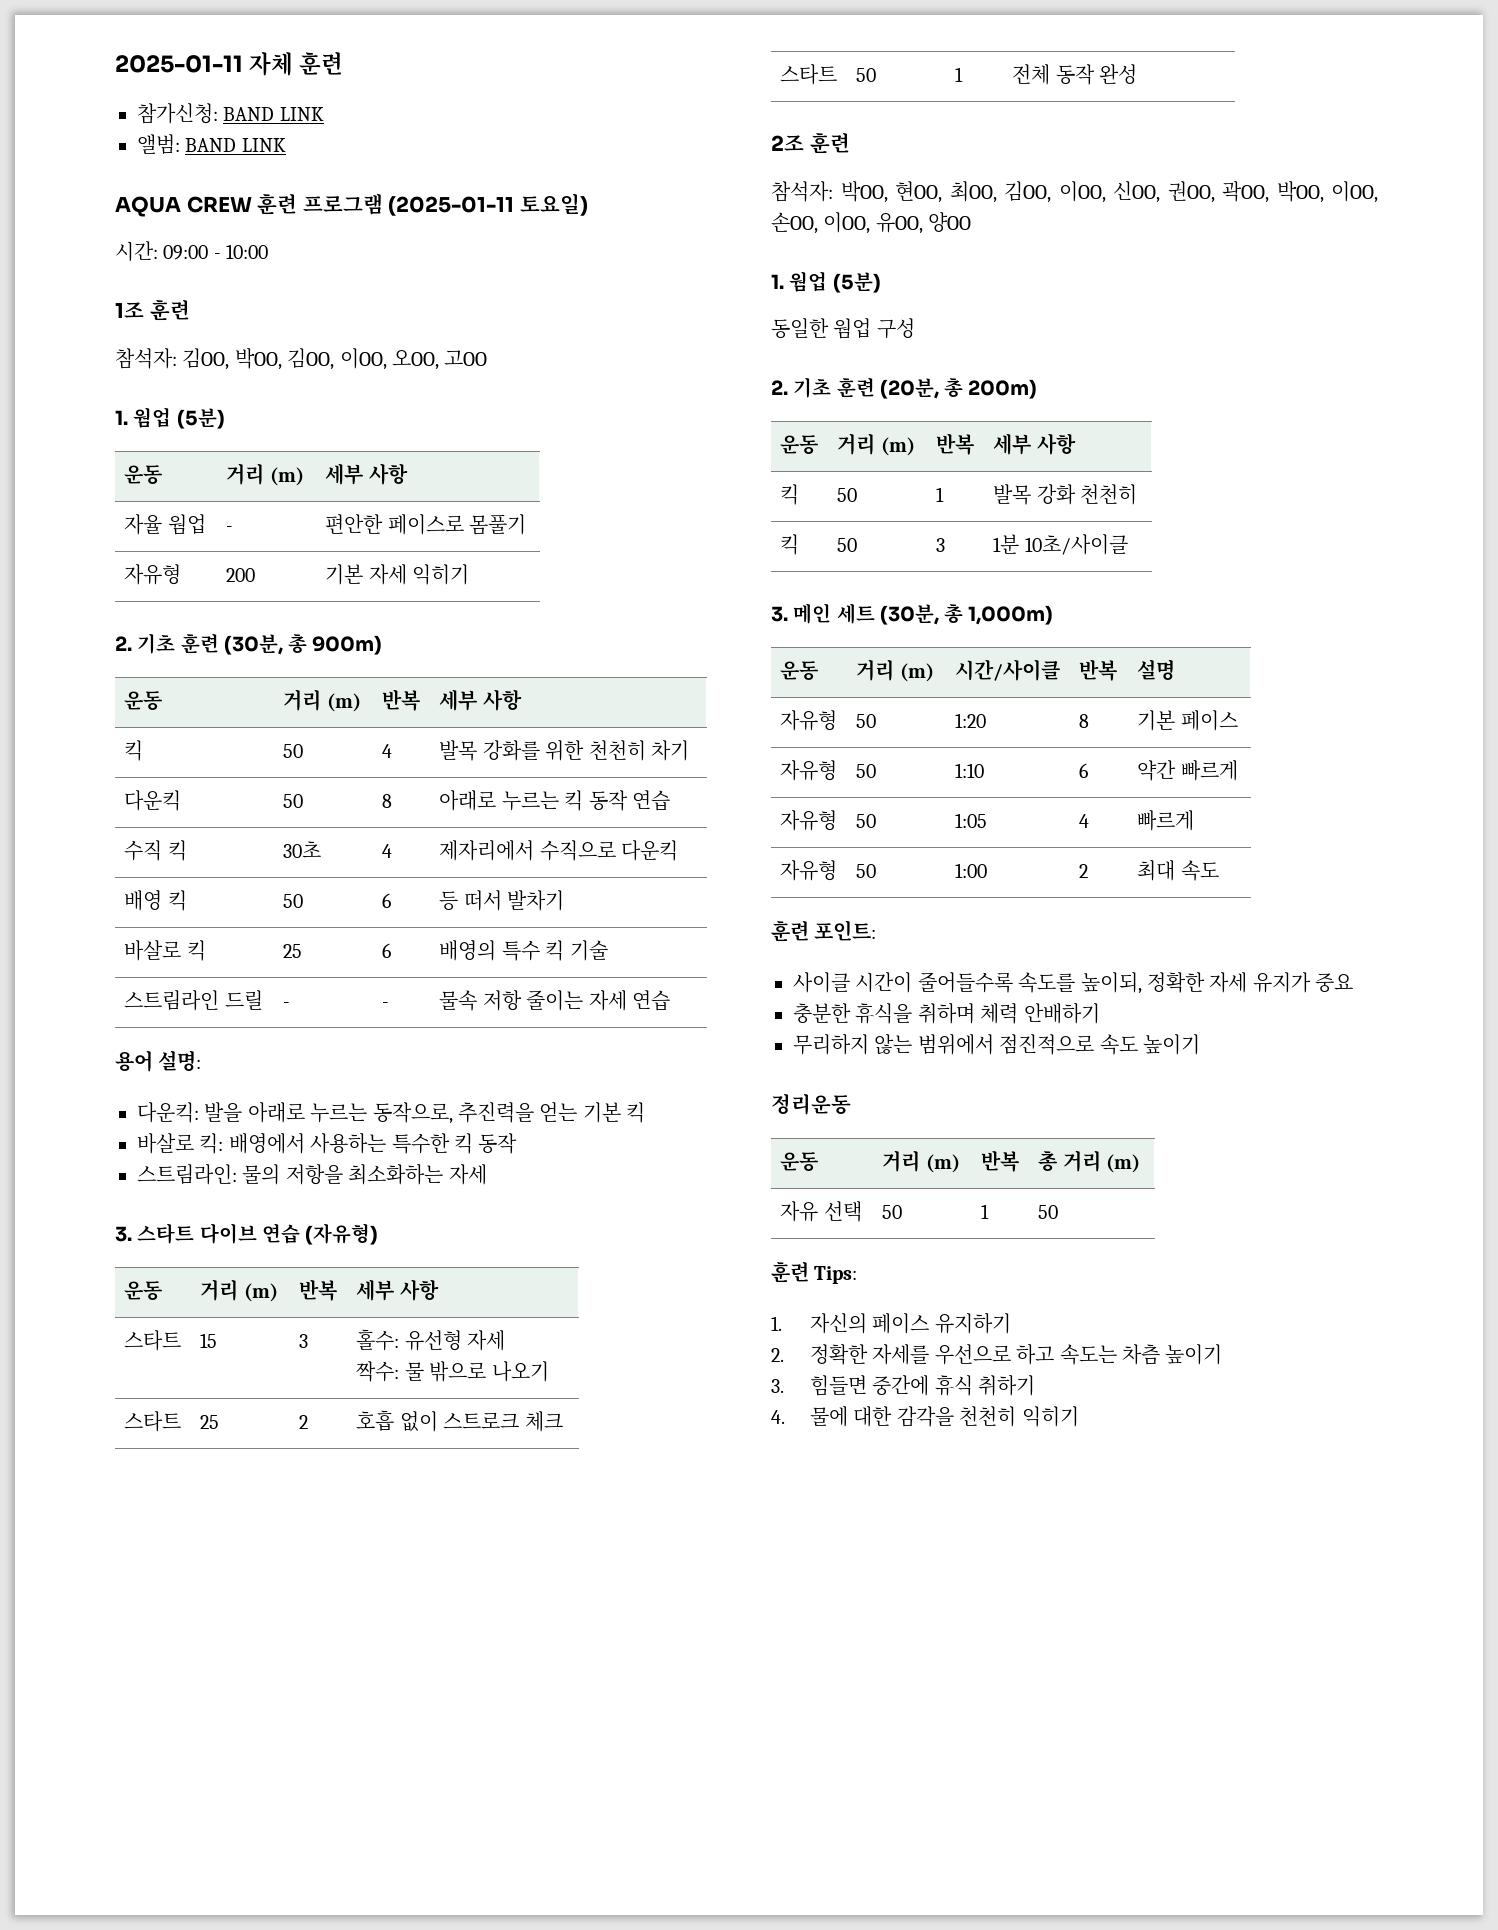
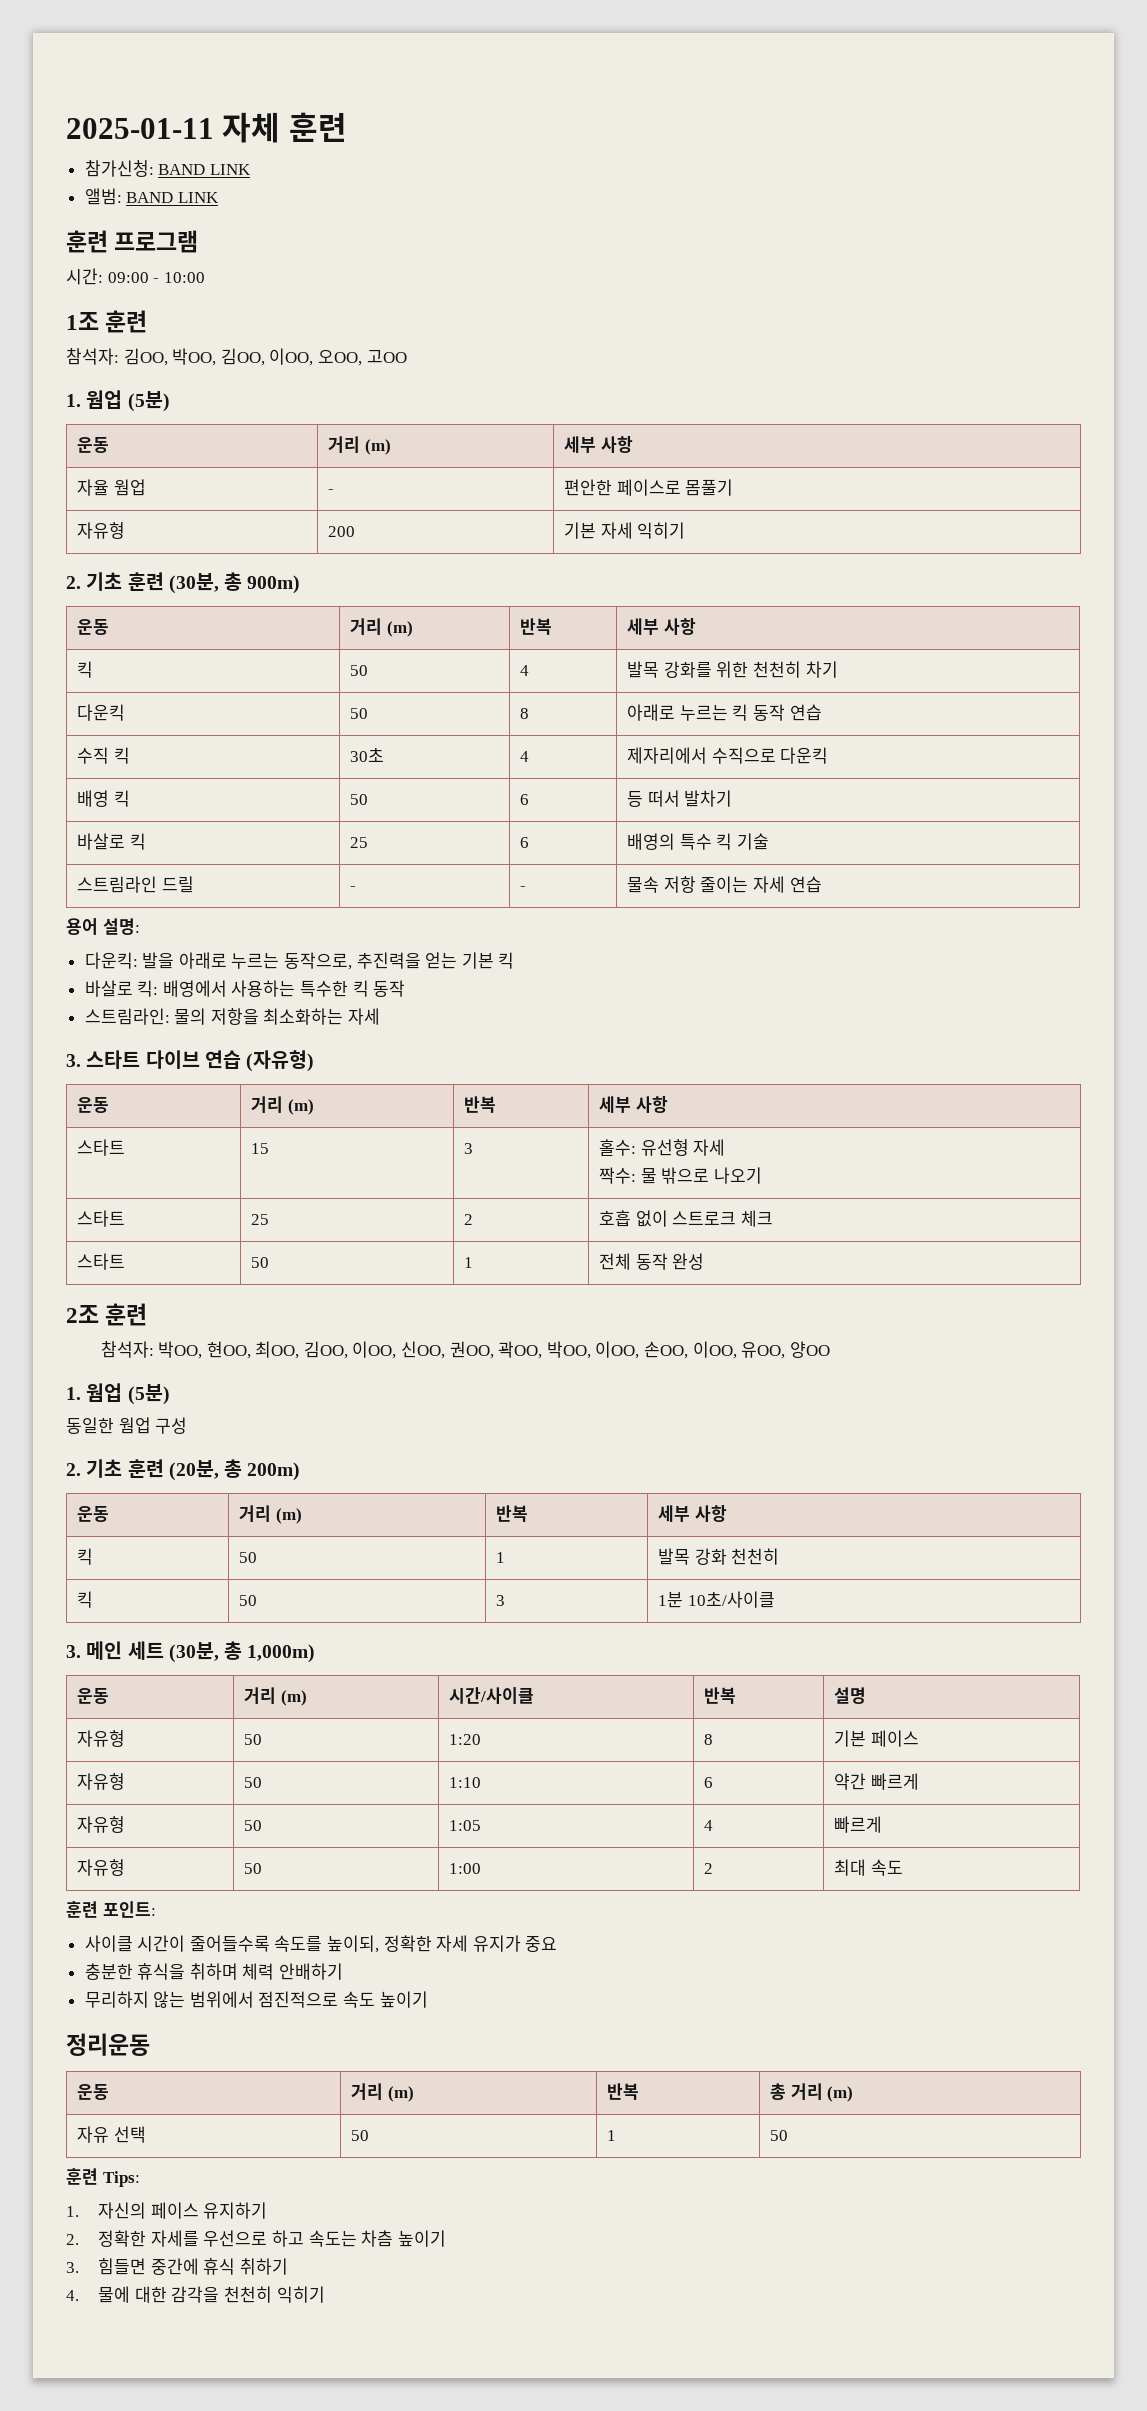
[115,196,252,217] AQUA CREW -> (219, 197) none
[388,193,588,216] (2025-01-11 토요일) -> (199, 241) none

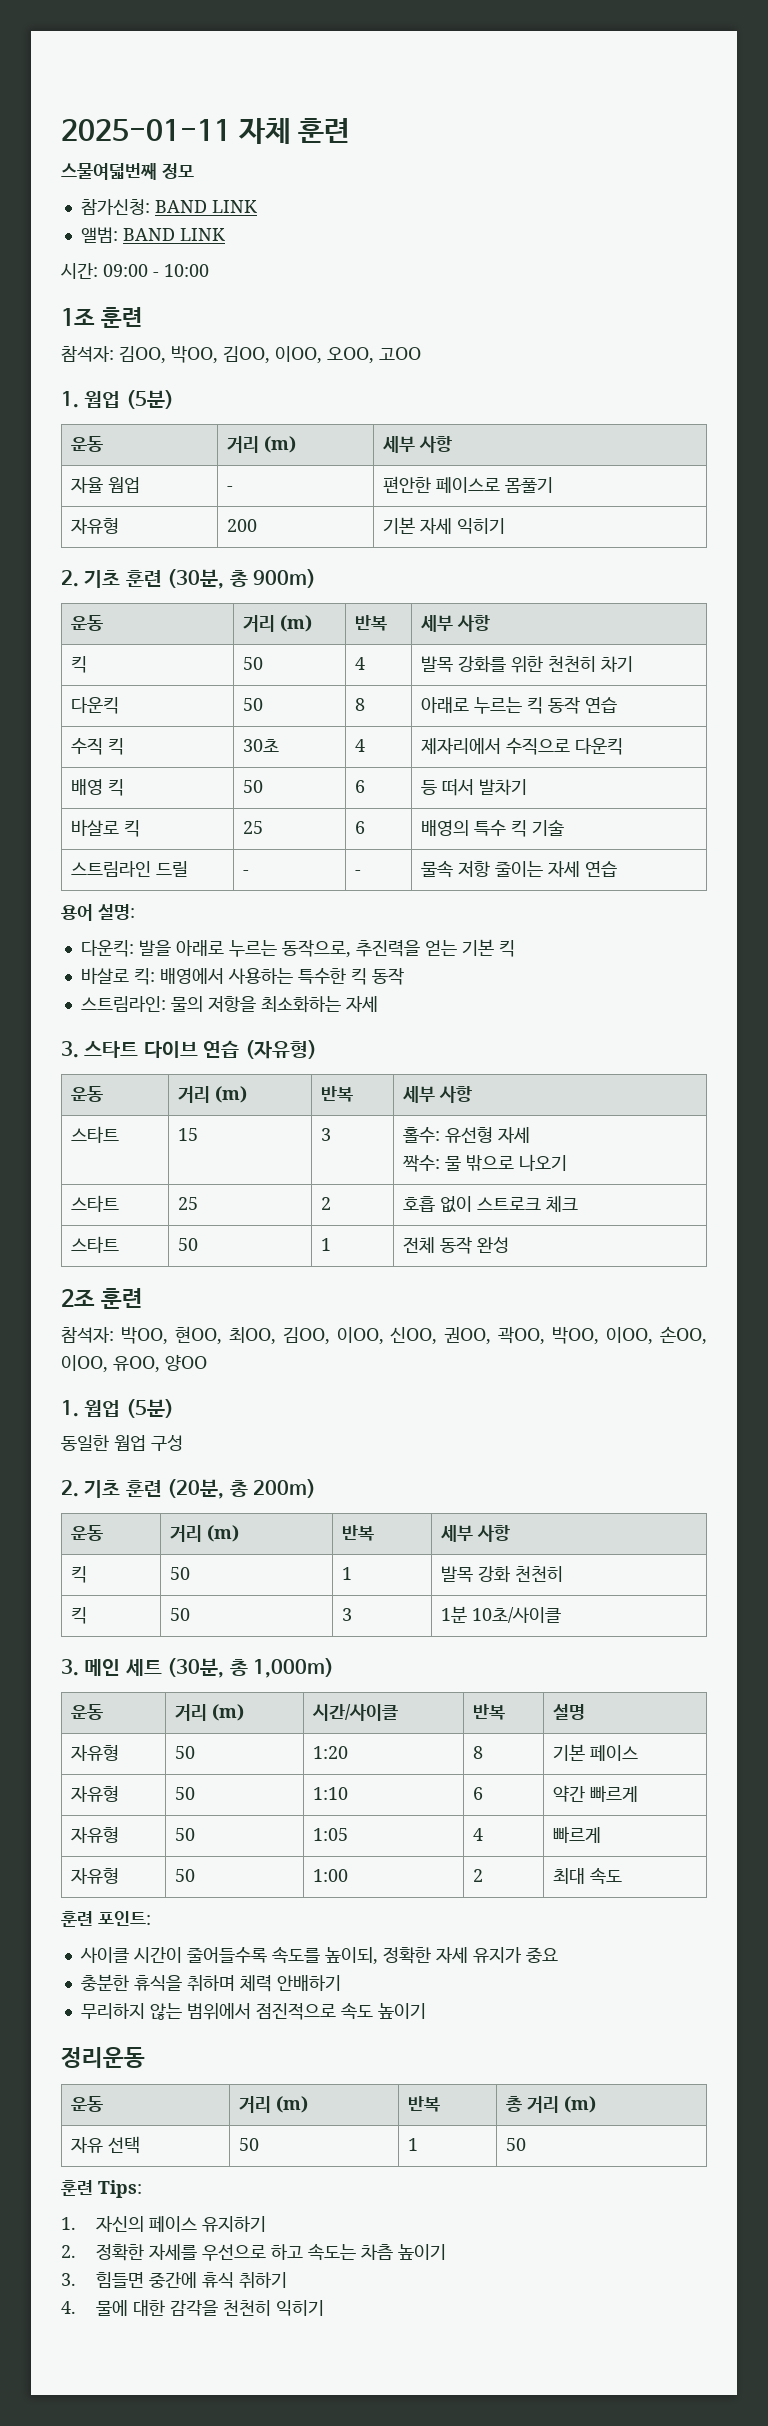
(347, 127) none -> [61,163,194,180] // 스물여덟번째 정모
[66,230,199,253] // 훈련 프로그램 -> (225, 234) none

